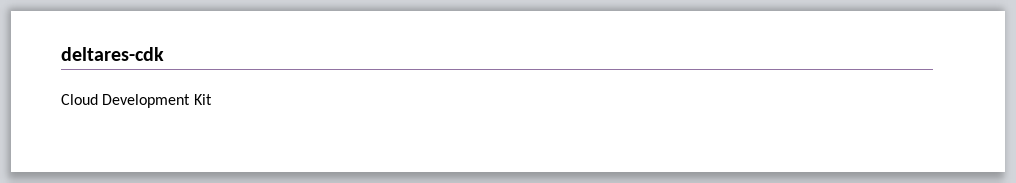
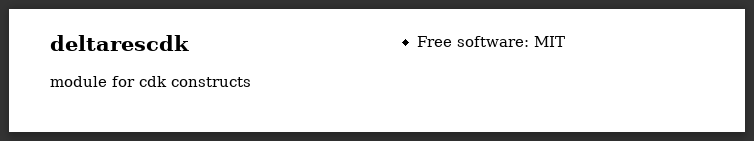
[61,47,164,61] [61,94,212,108] deltares-cdk // Cloud Development Kit -> [50,35,189,51] [50,76,251,87] [416,36,565,47] deltarescdk // module for cdk constructs // Free software: MIT

